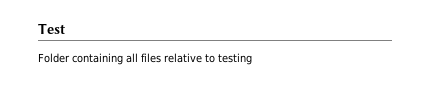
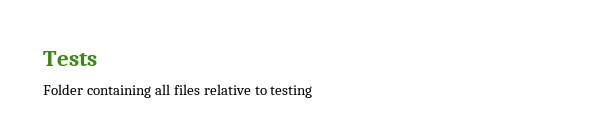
[38,23,65,34] Test -> [43,51,97,66] Tests

